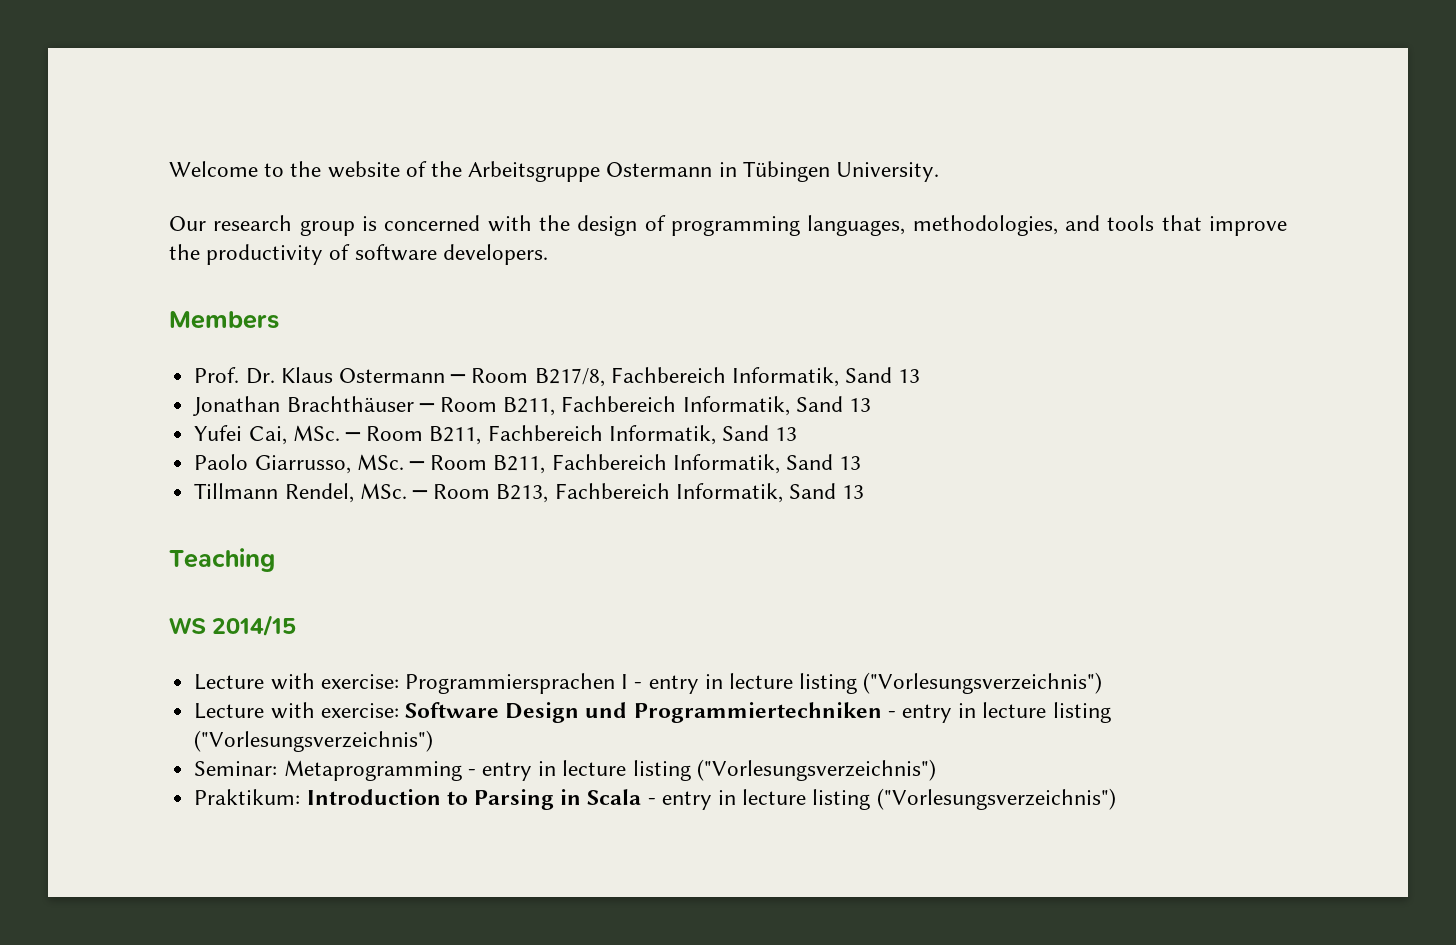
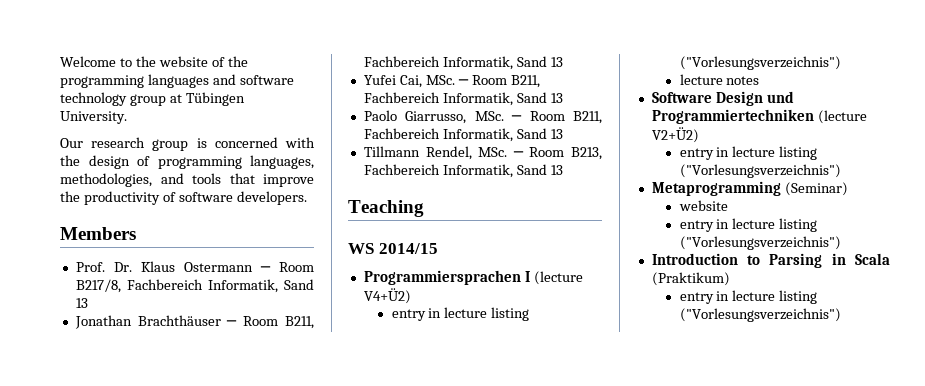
[468,161,737,182] Arbeitsgruppe Ostermann in -> [60,74,294,88] [60,92,182,106] programming languages and software technology group at
[194,672,1103,694] [194,702,399,719] Lecture with exercise: Programmiersprachen I - entry in lecture listing ("Vorlesungsverzeichnis") // Lecture with exercise: -> [363,270,583,285] [363,288,411,304] [391,307,530,321] [679,56,841,70] [679,74,760,85] Programmiersprachen I (lecture V4+Ü2) // entry in lecture listing ("Vorlesungsverzeichnis") // lecture notes //
[887,702,1111,723] [194,730,434,752] [194,759,936,781] [194,789,301,805] - entry in lecture listing ("Vorlesungsverzeichnis") // Seminar: Metaprogramming - entry in lecture listing ("Vorlesungsverzeichnis") // Praktikum: -> [817,110,867,124] [651,127,699,143] [679,146,818,160] [679,164,841,178] [651,181,848,196] [678,200,728,211] [679,218,818,232] [679,236,841,250] (lecture V2+Ü2) // entry in lecture listing ("Vorlesungsverzeichnis") // Metaprogramming (Seminar) // website // entry in lecture listing ("Vorlesungsverzeichnis") //
[647,798,656,805] - -> [651,272,730,286] (Praktikum) //

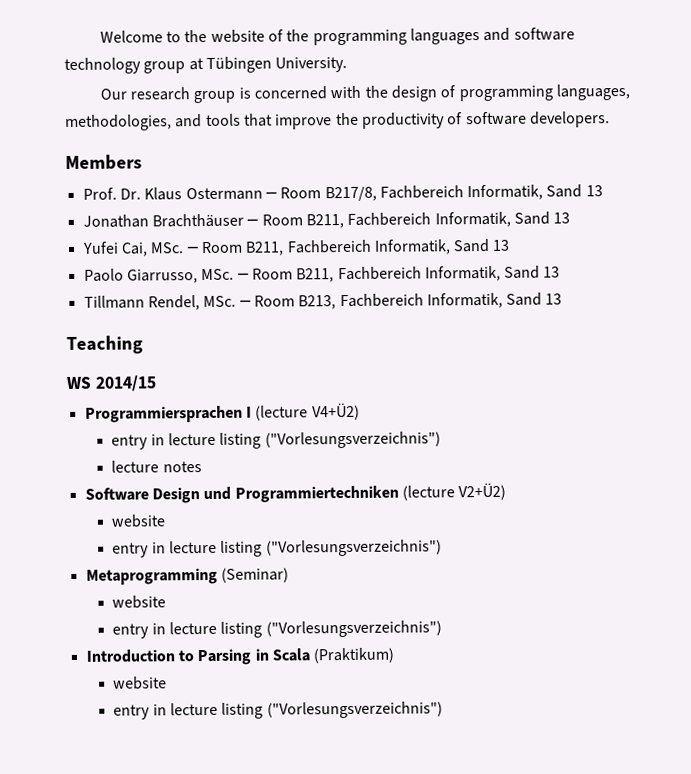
(699, 135) none -> [111,514,166,528] // website
(730, 279) none -> [113,676,168,690] // website

